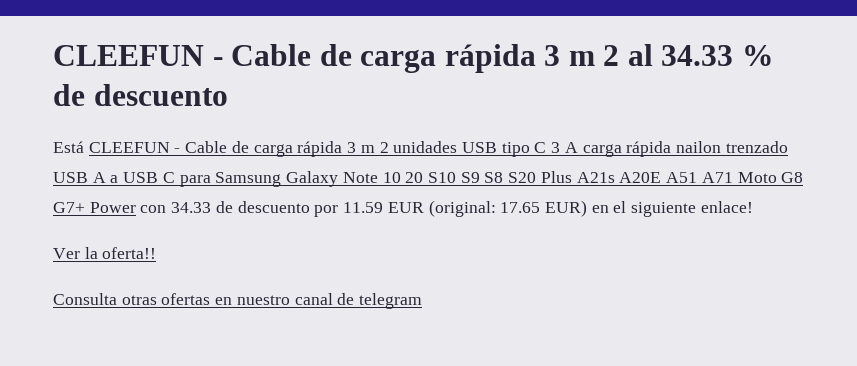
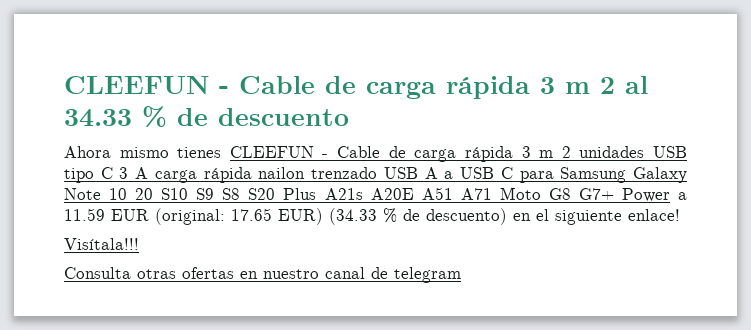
[53,141,84,153] Está -> [64,146,222,158] Ahora mismo tienes
[140,201,339,217] con 34.33 de descuento por -> [678,192,687,200] a
(587, 208) none -> [329,208,507,225] (34.33 % de descuento)
[53,247,157,259] Ver la oferta!! -> [64,238,139,250] Visítala!!!

